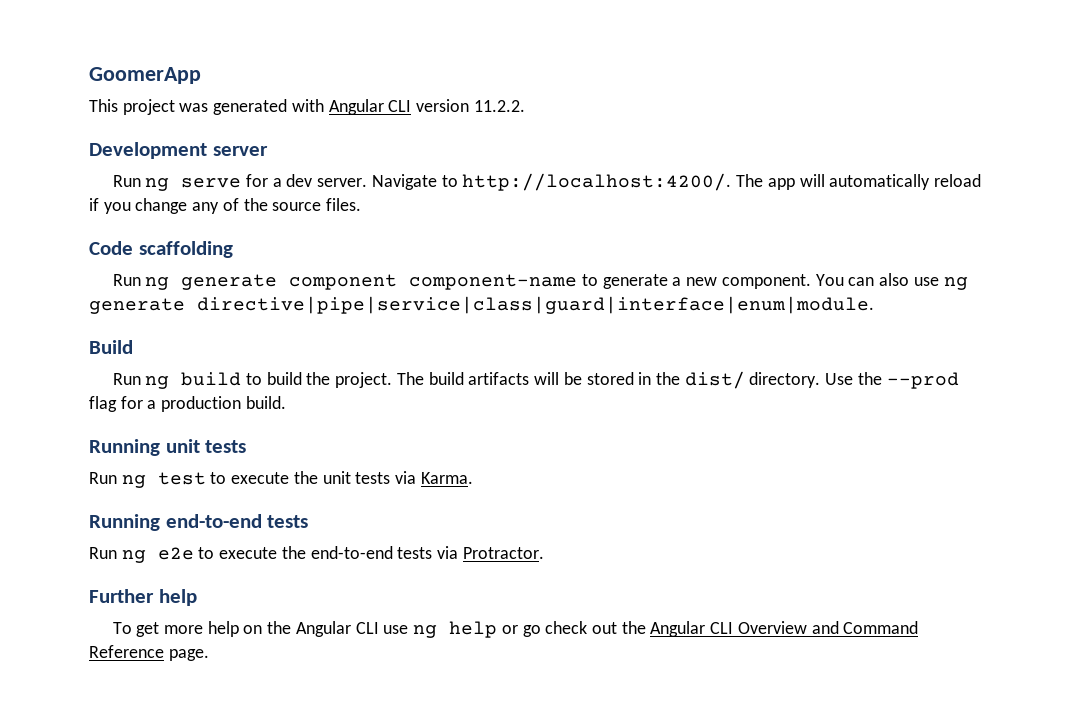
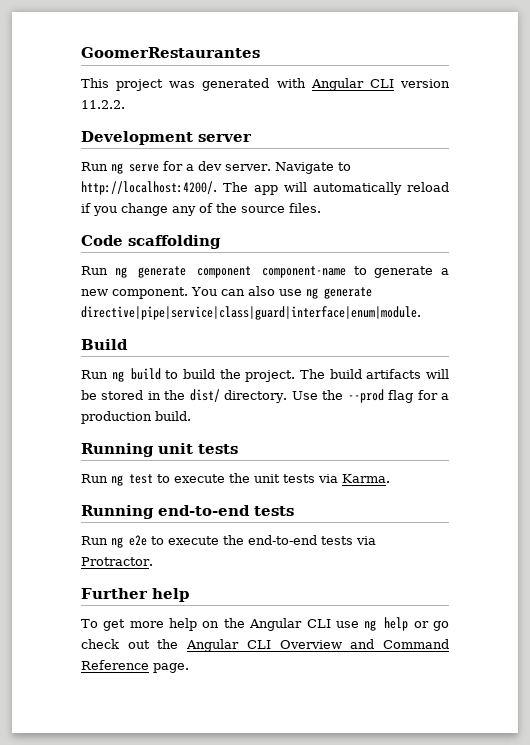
[89,67,201,84] GoomerApp -> [81,47,260,58] GoomerRestaurantes

